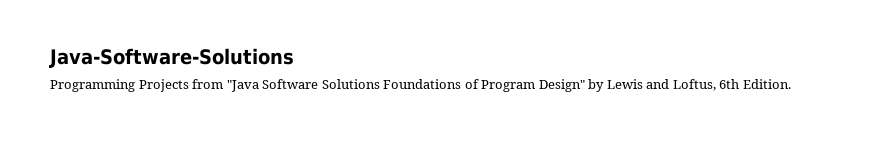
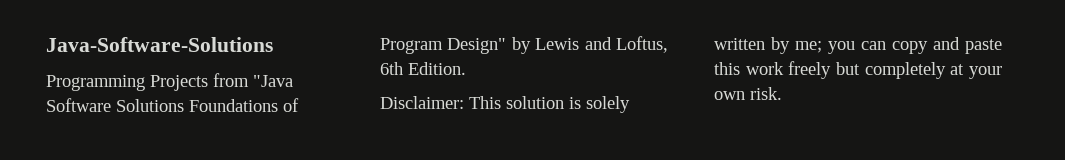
(791, 84) none -> [380,96,630,113] [714,37,1002,54] [714,61,1002,79] [714,87,782,100] // Disclaimer: This solution is solely written by me; you can copy and paste this work freely but completely at your own risk.

